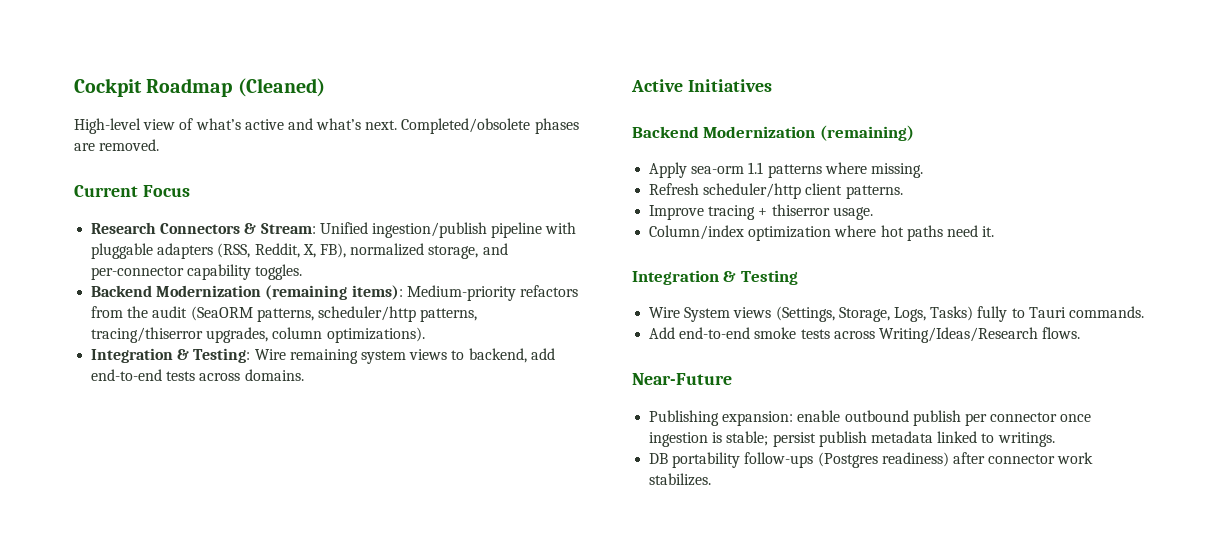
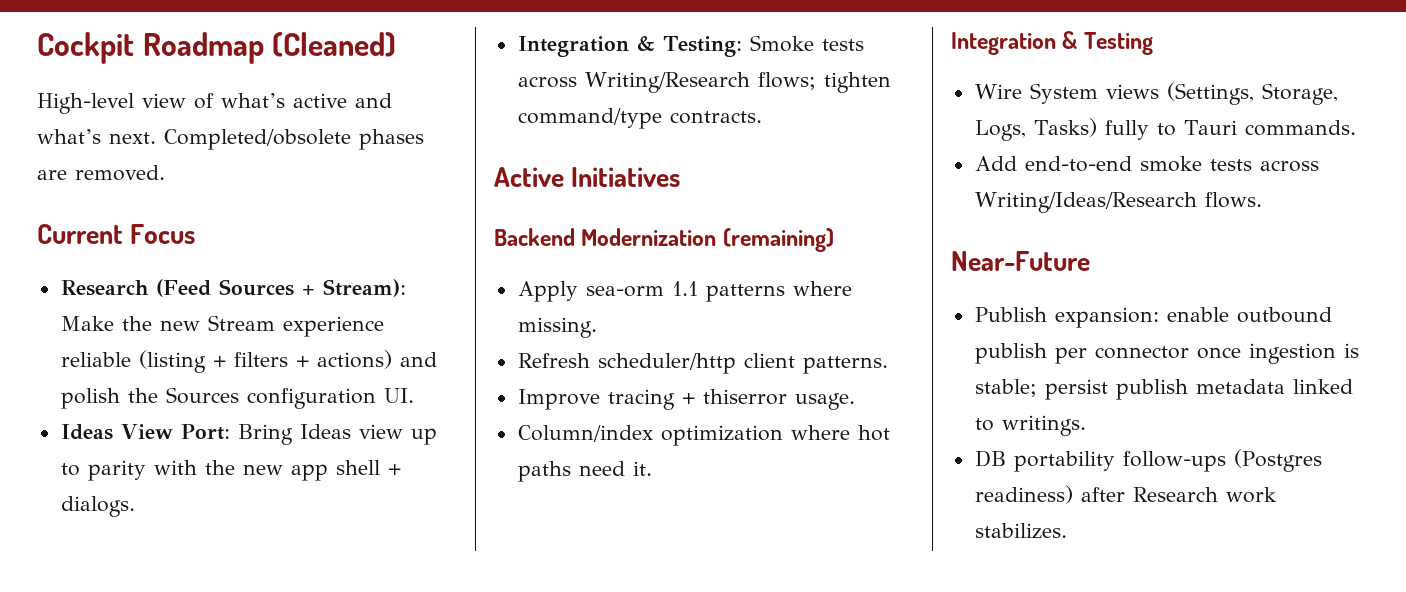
[160,222,577,238] [91,243,508,259] [91,264,303,280] [91,285,578,301] [91,306,478,322] [91,327,425,343] [91,348,555,364] [91,369,304,381] Connectors & Stream: Unified ingestion/publish pipeline with pluggable adapters (RSS, Reddit, X, FB), normalized storage, and per-connector capability toggles. // Backend Modernization (remaining items): Medium-priority refactors from the audit (SeaORM patterns, scheduler/http patterns, tracing/thiserror upgrades, column optimizations). // Integration & Testing: Wire remaining system views to backend, add end-to-end tests across domains. -> [155,279,406,297] [60,315,384,337] [60,350,437,373] [60,387,414,409] [60,424,437,445] [60,460,401,481] [60,496,135,517] [517,35,864,57] [517,72,891,93] [517,108,762,129] (Feed Sources + Stream): Make the new Stream experience reliable (listing + filters + actions) and polish the Sources configuration UI. // Ideas View Port: Bring Ideas view up to parity with the new app shell + dialogs. // Integration & Testing: Smoke tests across Writing/Research flows; tighten command/type contracts.
[649,410,720,426] Publishing -> [974,307,1047,322] Publish
[988,454,1056,464] connector -> [1132,487,1218,502] Research

